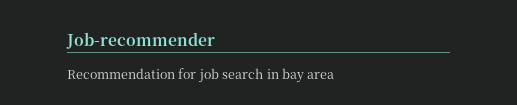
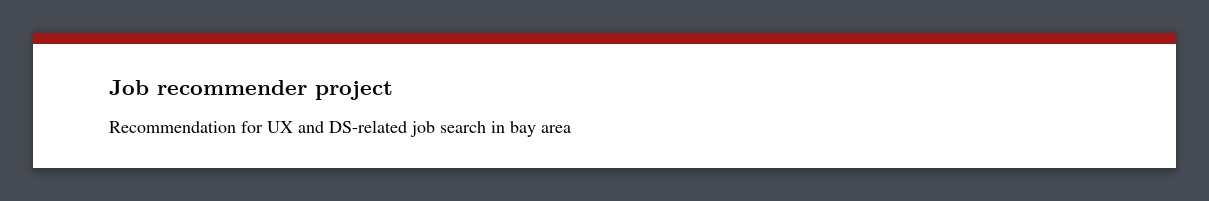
[66,32,215,49] Job-recommender -> [109,80,393,100] Job recommender project
(197, 73) none -> [267,120,407,133] UX and DS-related

